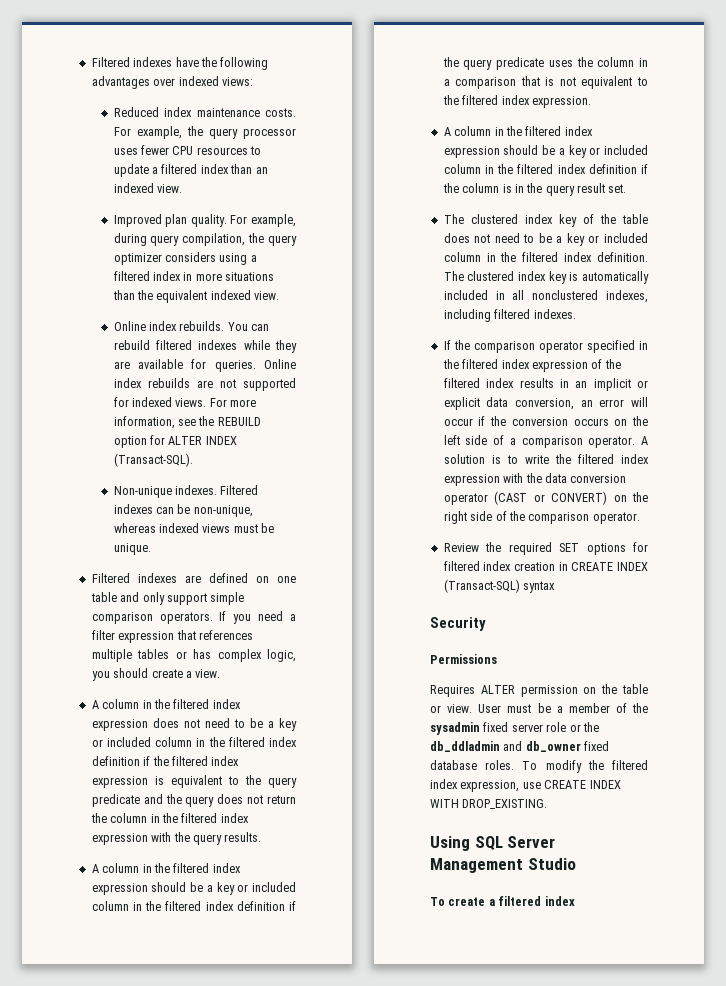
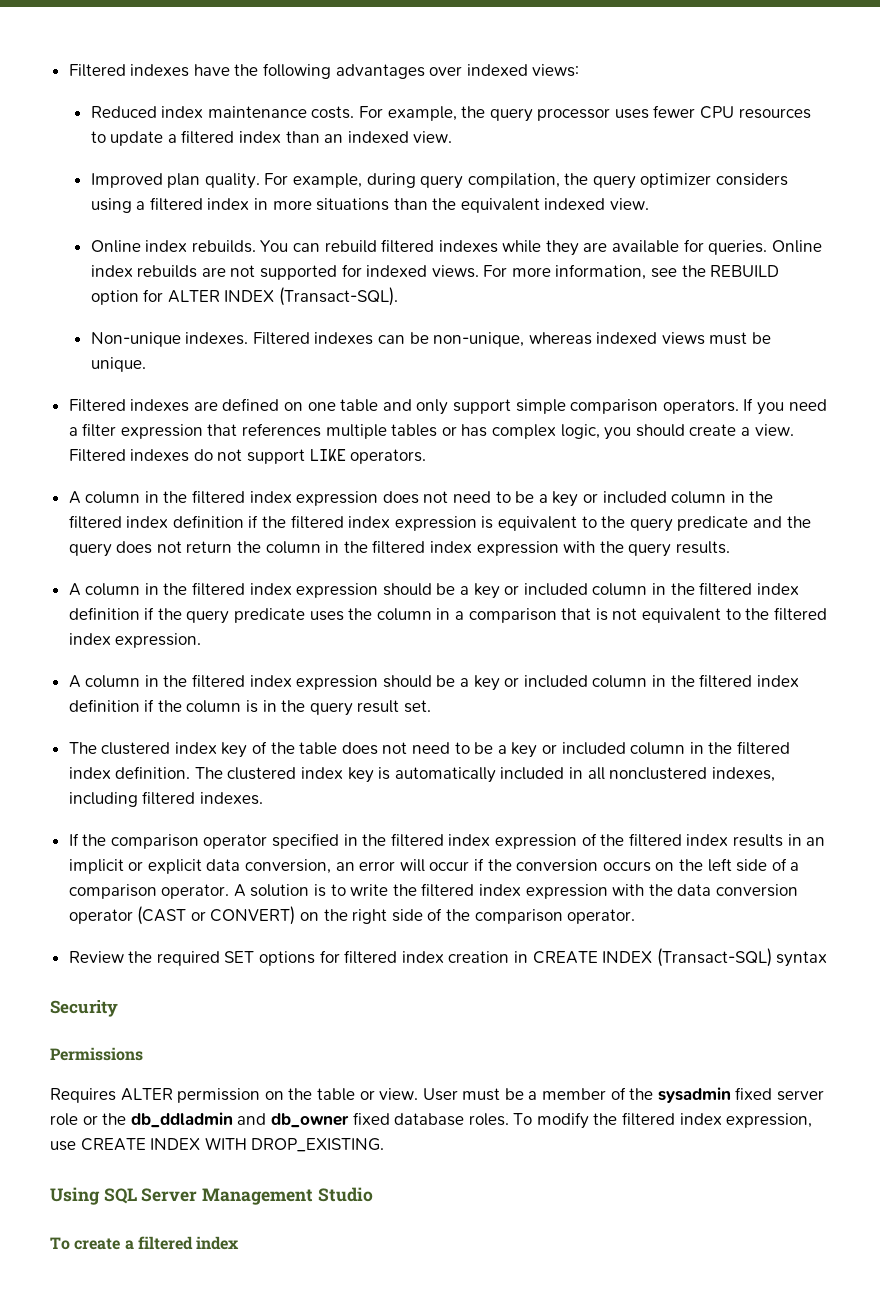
(221, 673) none -> [68,449,427,464] Filtered indexes do not support LIKE operators.

